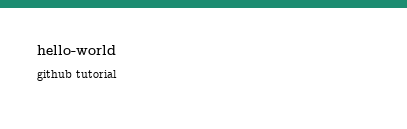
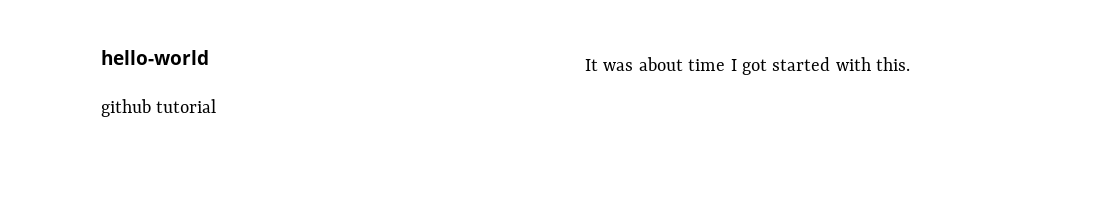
(117, 74) none -> [585,57,911,75] // It was about time I got started with this.

